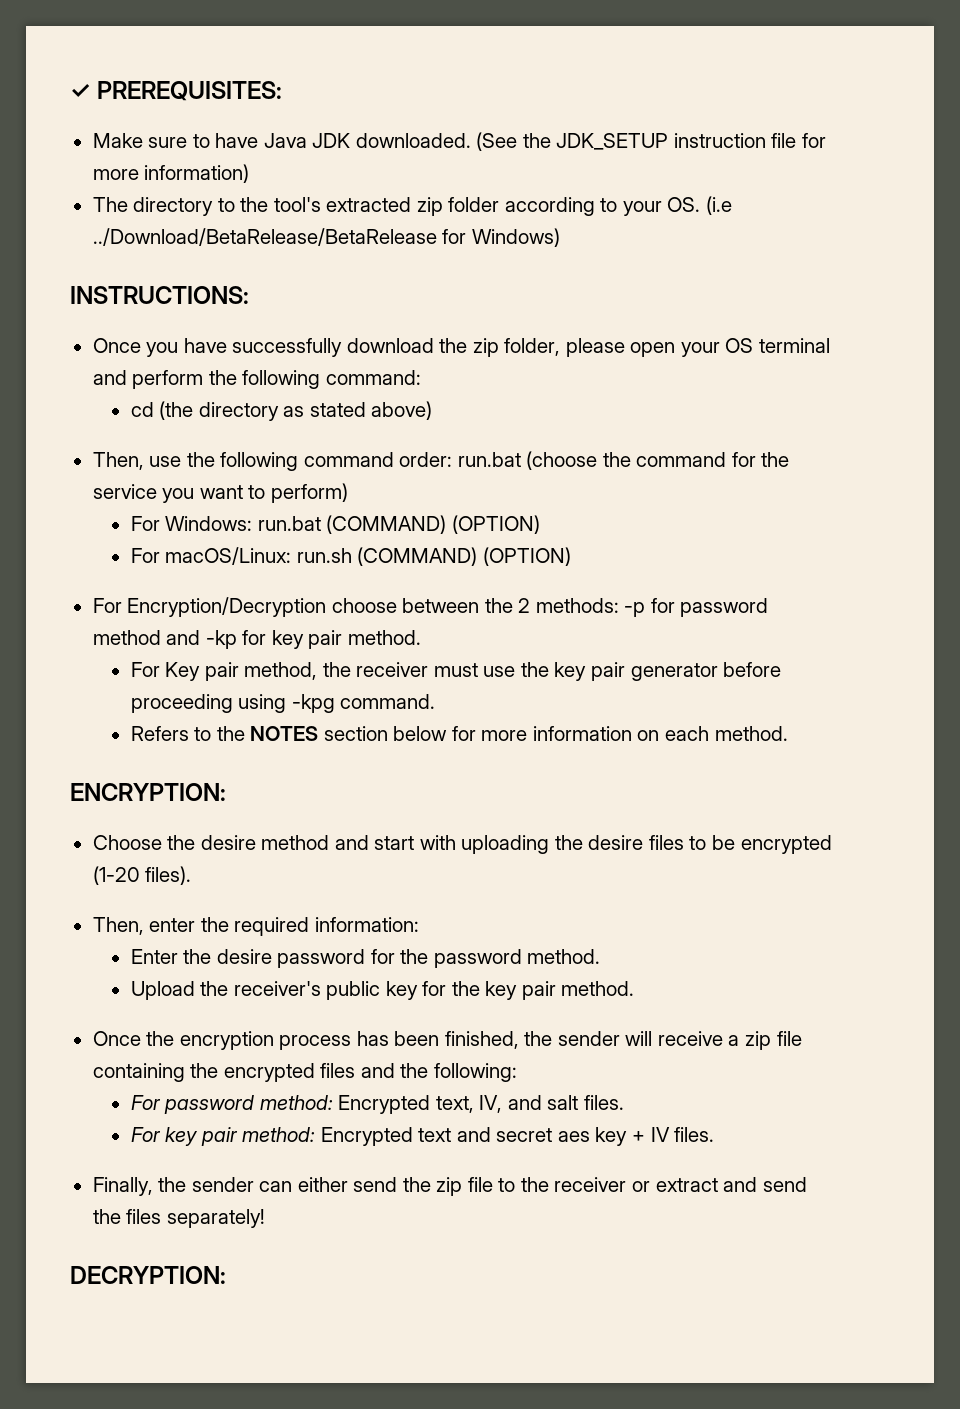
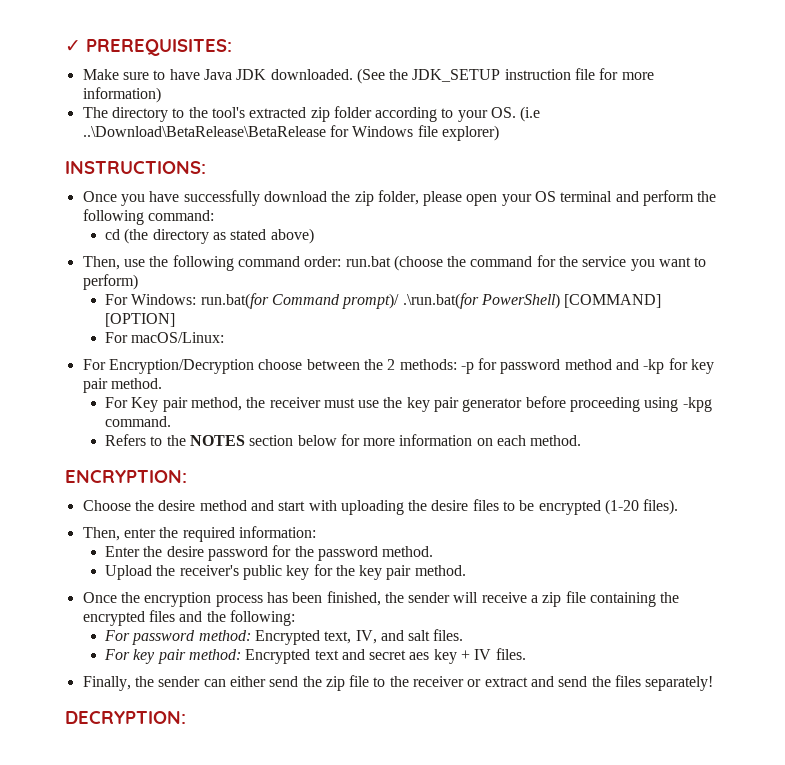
[92,228,560,247] ../Download/BetaRelease/BetaRelease for Windows) -> [82,125,499,141] ..\Download\BetaRelease\BetaRelease for Windows file explorer)
[257,515,540,534] run.bat (COMMAND) (OPTION) -> [200,293,662,309] [104,313,175,327] run.bat(for Command prompt)/ .\run.bat(for PowerShell) [COMMAND] [OPTION]
[296,547,571,566] run.sh (COMMAND) (OPTION) -> (225, 337) none

